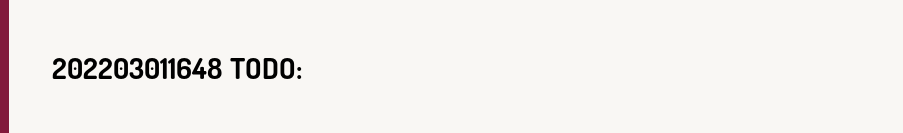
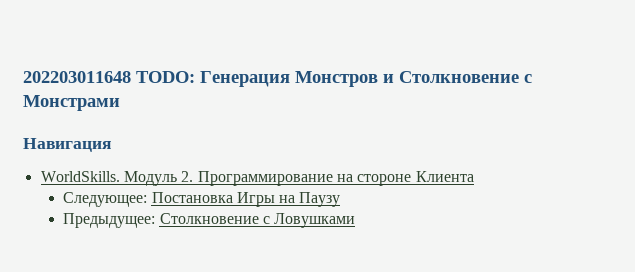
(302, 68) none -> [200,71,532,87] [23,95,120,111] [23,138,111,152] [40,171,474,186] [63,192,341,207] [63,213,356,228] Генерация Монстров и Столкновение с Монстрами // Навигация // WorldSkills. Модуль 2. Программирование на стороне Клиента // Следующее: Постановка Игры на Паузу // Предыдущее: Столкновение с Ловушками

